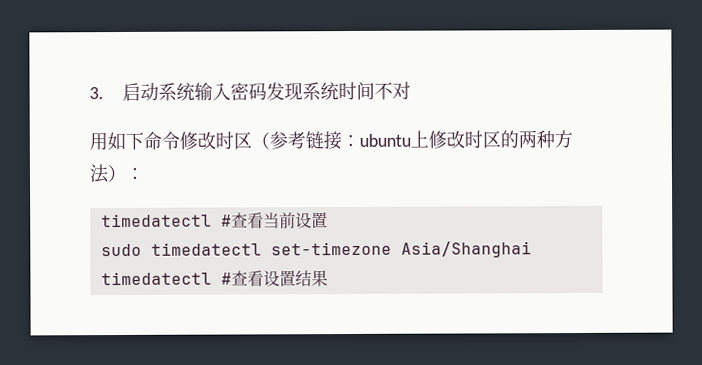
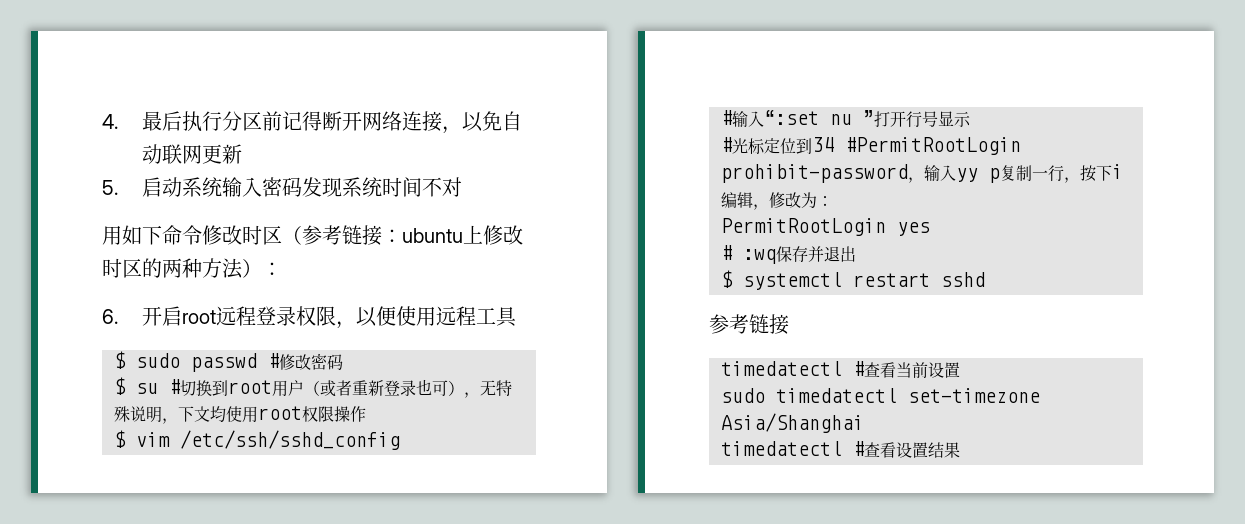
[89,87,104,100] 3. -> [102,111,522,134] [141,144,242,164] [102,180,118,195] 4.最后执行分区前记得断开网络连接，以免自动联网更新 // 5.
(144, 173) none -> [102,306,517,329] [114,351,343,372] [114,377,512,398] [114,406,366,424] [114,430,400,450] [721,110,971,128] [721,137,1021,155] [721,164,1123,183] [721,192,833,210] [721,218,930,236] [721,245,856,264] [721,270,985,290] [709,314,789,335] // 6.开启root远程登录权限，以便使用远程工具 // $ sudo passwd #修改密码 // $ su #切换到root用户（或者重新登录也可），无特殊说明，下文均使用root权限操作 // $ vim /etc/ssh/sshd_config // #输入“:set nu ”打开行号显示 // #光标定位到34 #PermitRootLogin prohibit-password，输入yy p复制一行，按下i编辑，修改为： // PermitRootLogin yes // # :wq保存并退出 // $ systemctl restart sshd // 参考链接

